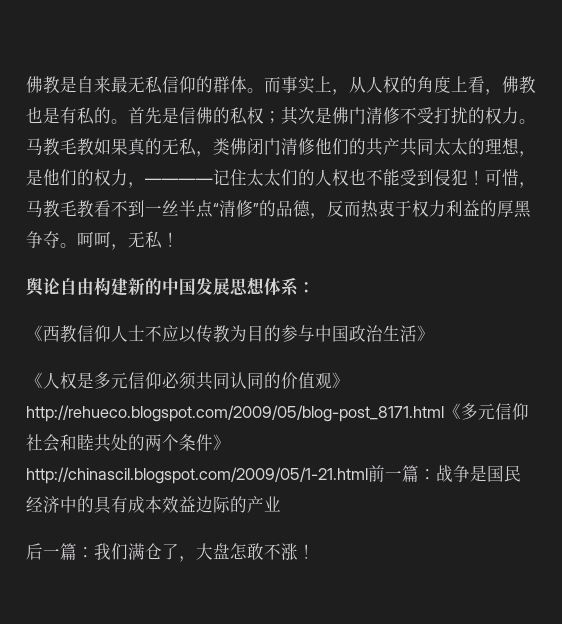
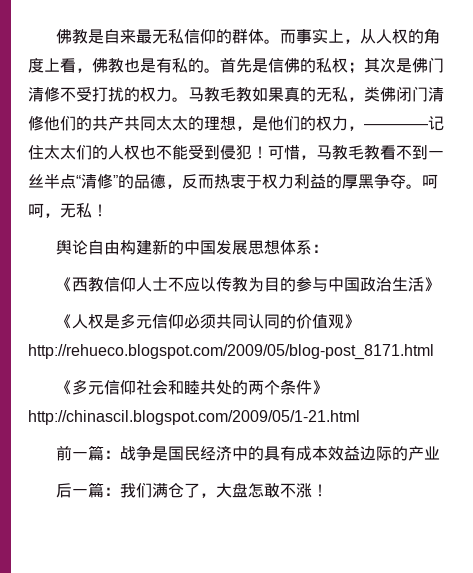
(444, 413) none -> (434, 352) //
(368, 475) none -> (360, 417) //

